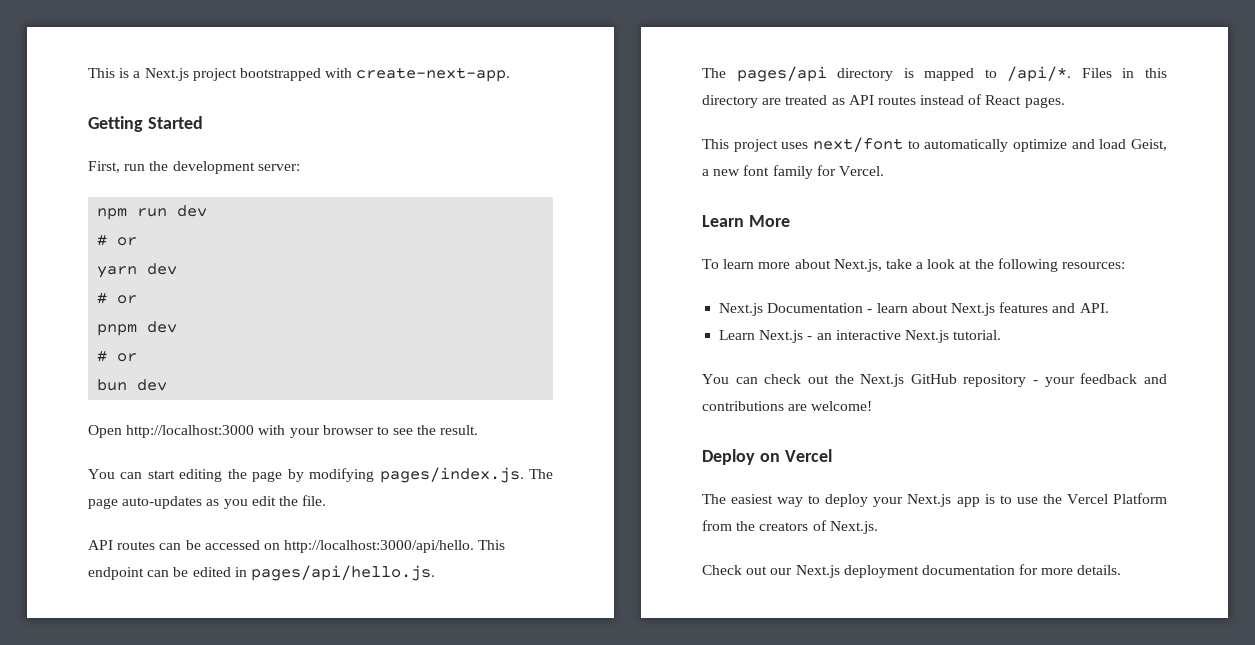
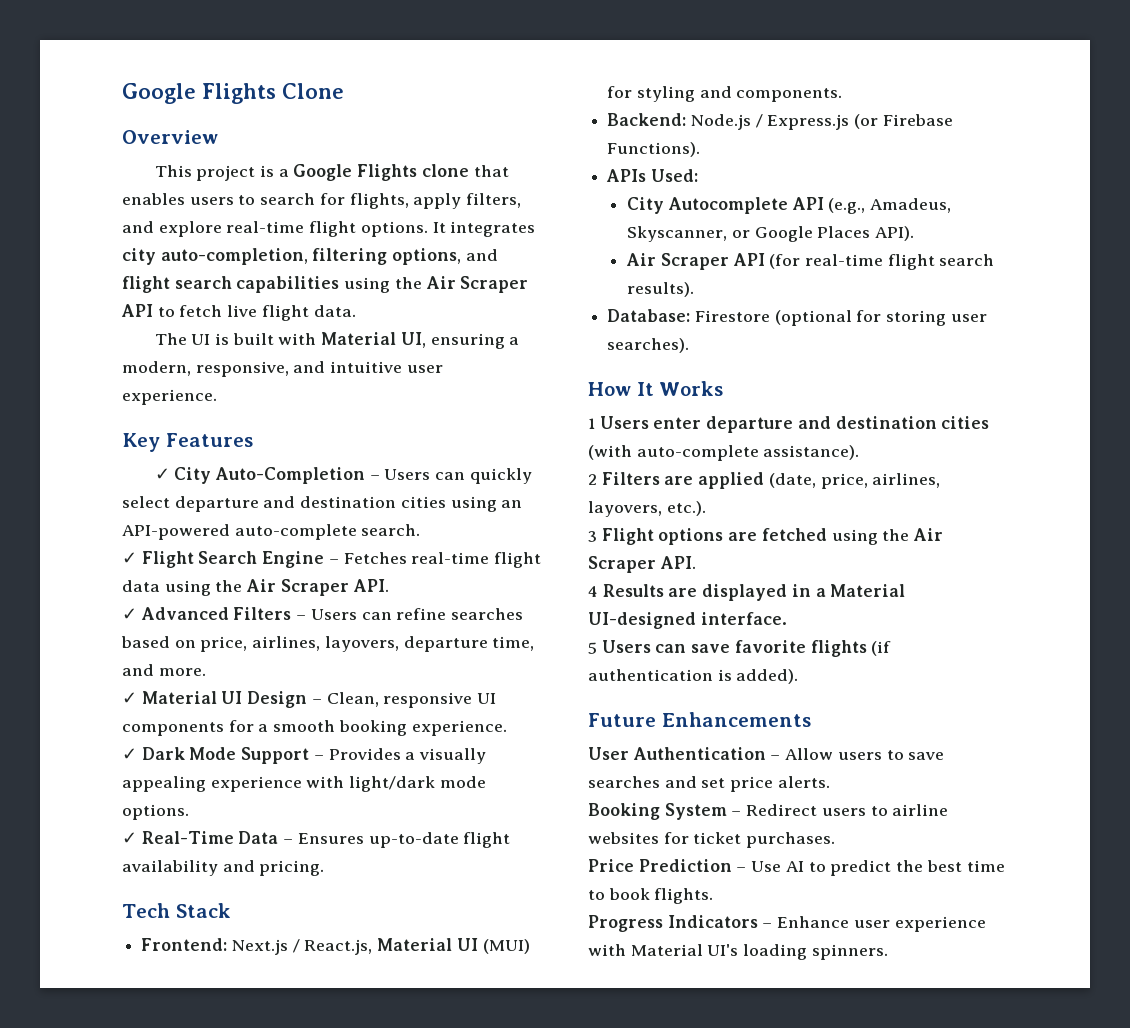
[88,67,511,82] [88,116,203,132] [88,161,300,174] [97,205,208,220] [97,234,138,246] [97,263,178,278] [97,292,138,304] [97,321,178,336] [97,350,138,362] [97,379,168,391] [88,425,479,438] [88,467,553,483] [88,495,327,509] [88,540,506,553] [88,565,435,581] [702,66,1167,82] [702,94,1065,108] [702,137,1167,152] [702,165,884,179] [702,215,790,227] [702,258,1126,272] [719,302,1109,316] [719,330,1002,343] [702,373,1167,387] [702,401,873,411] [702,449,832,465] [702,493,1167,507] [702,520,878,534] [702,564,1122,578] This is a Next.js project bootstrapped with create-next-app. // Getting Started // First, run the development server: // npm run dev // # or // yarn dev // # or // pnpm dev // # or // bun dev // Open http://localhost:3000 with your browser to see the result. // You can start editing the page by modifying pages/index.js. The page auto-updates as you edit the file. // API routes can be accessed on http://localhost:3000/api/hello. This endpoint can be edited in pages/api/hello.js. // The pages/api directory is mapped to /api/*. Files in this directory are treated as API routes instead of React pages. // This project uses next/font to automatically optimize and load Geist, a new font family for Vercel. // Learn More // To learn more about Next.js, take a look at the following resources: // Next.js Documentation - learn about Next.js features and API. // Learn Next.js - an interactive Next.js tutorial. // You can check out the Next.js GitHub repository - your feedback and contributions are welcome! // Deploy on Vercel // The easiest way to deploy your Next.js app is to use the Vercel Platform from the creators of Next.js. // Check out our Next.js deployment documentation for more details. -> [122,83,344,104] [122,130,218,144] [154,164,509,181] [122,193,522,209] [122,221,536,237] [122,248,498,265] [122,276,529,293] [121,304,356,321] [154,332,520,349] [122,361,443,377] [122,389,217,405] [122,433,253,452] [154,467,532,484] [122,496,523,512] [122,524,421,540] [122,551,542,568] [122,579,389,596] [122,607,524,620] [121,636,535,652] [122,664,206,676] [122,691,497,708] [122,720,507,736] [122,747,487,764] [122,776,486,792] [122,804,189,820] [122,831,511,848] [122,860,325,876] [122,903,231,918] [141,938,530,955] [607,86,843,102] [607,113,953,130] [607,142,701,157] [606,169,698,182] [627,197,951,214] [627,226,914,242] [626,253,995,270] [627,282,695,297] [607,309,987,326] [607,338,690,353] [588,381,724,396] [588,416,990,433] [588,445,860,461] [588,472,941,489] [588,501,706,517] [588,528,944,545] [588,556,696,573] [588,584,906,601] [588,612,787,629] [588,640,892,657] [588,669,799,684] [588,712,811,727] [588,747,945,760] [588,776,830,792] [588,803,949,820] [588,832,836,848] [588,859,1005,876] [588,888,714,904] [588,915,986,932] [588,944,888,960] Google Flights Clone // Overview // This project is a Google Flights clone that enables users to search for flights, apply filters, and explore real-time flight options. It integrates city auto-completion, filtering options, and flight search capabilities using the Air Scraper API to fetch live flight data. // The UI is built with Material UI, ensuring a modern, responsive, and intuitive user experience. // Key Features // ✓ City Auto-Completion – Users can quickly select departure and destination cities using an API-powered auto-complete search. // ✓ Flight Search Engine – Fetches real-time flight data using the Air Scraper API. // ✓ Advanced Filters – Users can refine searches based on price, airlines, layovers, departure time, and more. // ✓ Material UI Design – Clean, responsive UI components for a smooth booking experience. // ✓ Dark Mode Support – Provides a visually appealing experience with light/dark mode options. // ✓ Real-Time Data – Ensures up-to-date flight availability and pricing. // Tech Stack // Frontend: Next.js / React.js, Material UI (MUI) for styling and components. // Backend: Node.js / Express.js (or Firebase Functions). // APIs Used: // City Autocomplete API (e.g., Amadeus, Skyscanner, or Google Places API). // Air Scraper API (for real-time flight search results). // Database: Firestore (optional for storing user searches). // How It Works // 1 Users enter departure and destination cities (with auto-complete assistance). // 2 Filters are applied (date, price, airlines, layovers, etc.). // 3 Flight options are fetched using the Air Scraper API. // 4 Results are displayed in a Material UI-designed interface. // 5 Users can save favorite flights (if authentication is added). // Future Enhancements // User Authentication – Allow users to save searches and set price alerts. // Booking System – Redirect users to airline websites for ticket purchases. // Price Prediction – Use AI to predict the best time to book flights. // Progress Indicators – Enhance user experience with Material UI's loading spinners.

